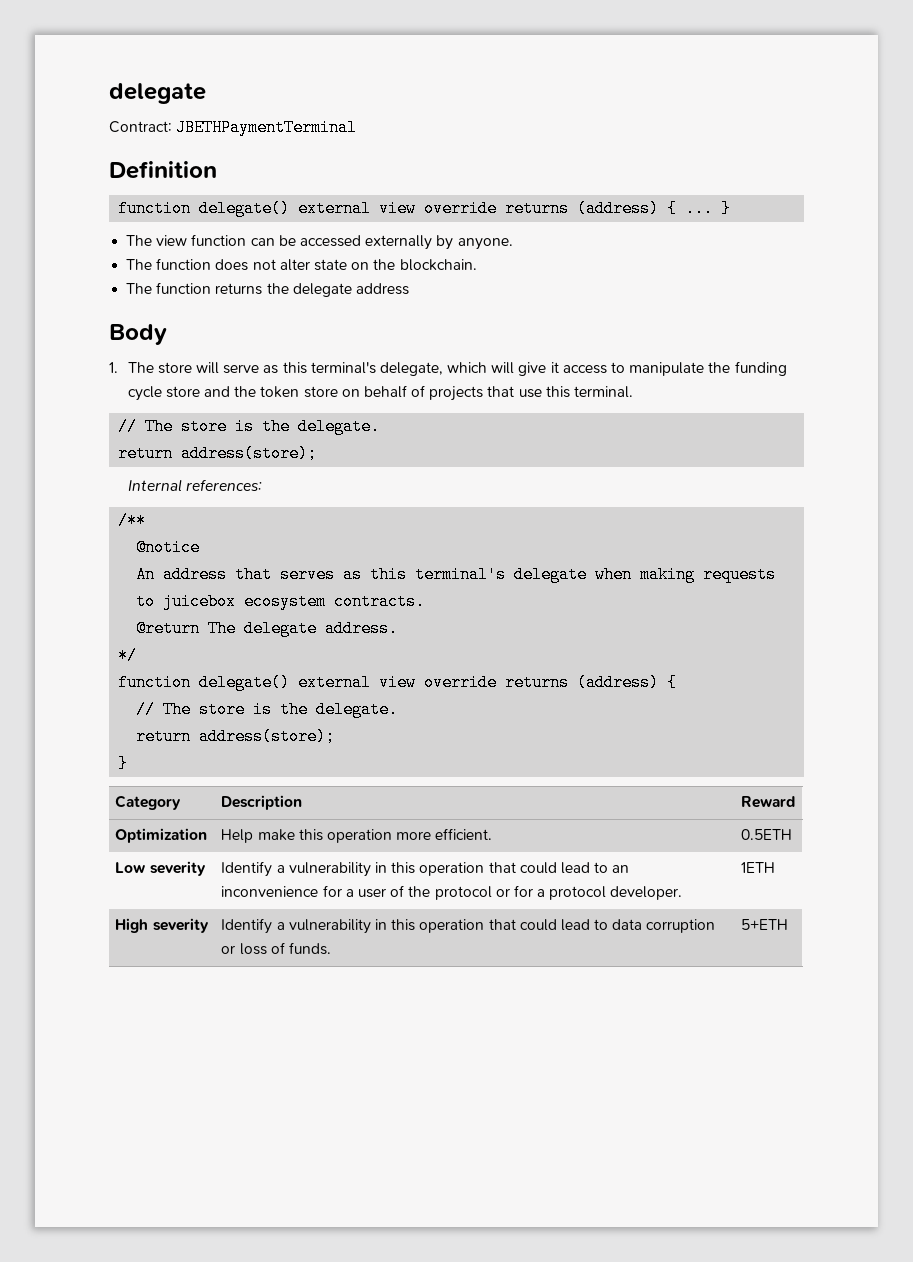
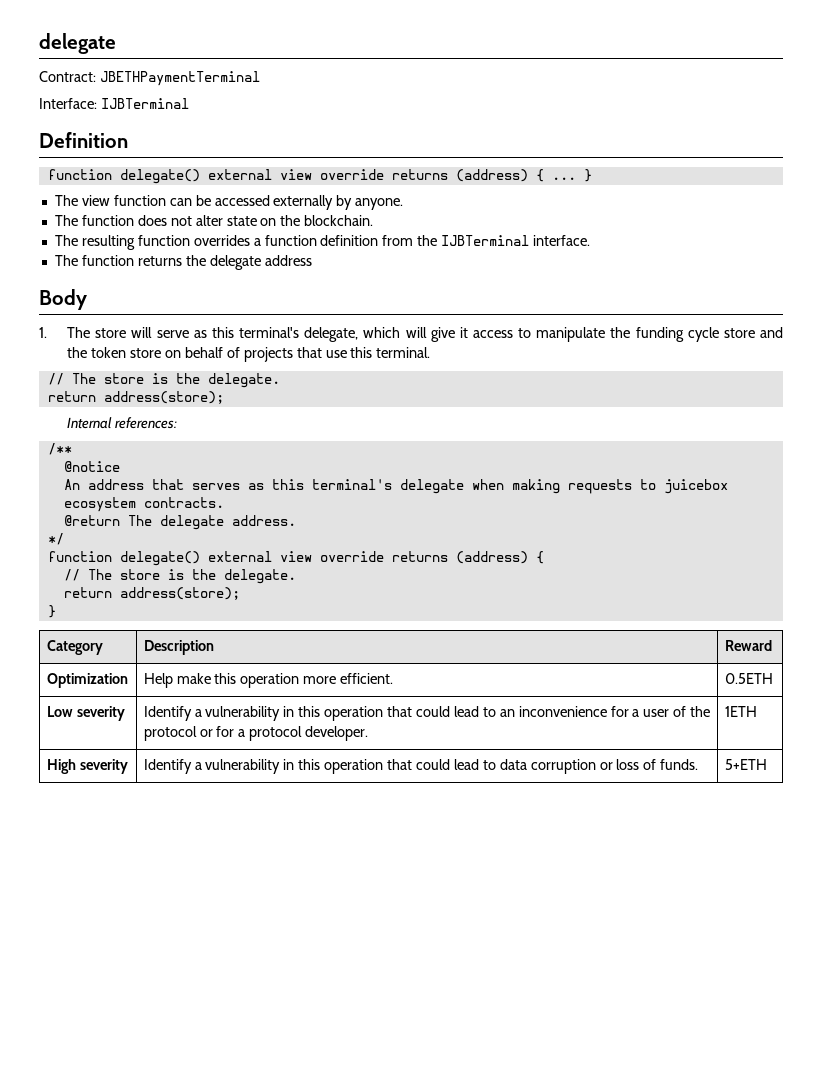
(358, 127) none -> [39,98,189,109] // Interface: IJBTerminal
(477, 265) none -> [54,235,591,250] // The resulting function overrides a function definition from the IJBTerminal interface.

